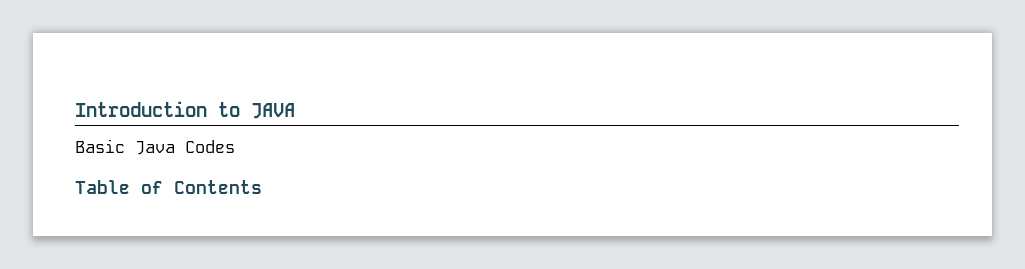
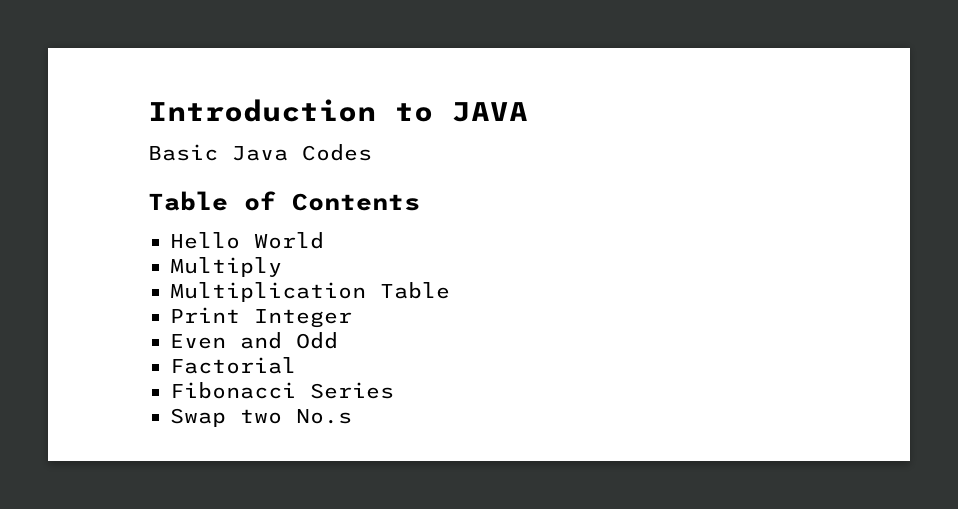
(262, 187) none -> [170,232,324,249] [170,257,282,277] [170,282,450,302] [170,307,352,328] [170,332,338,349] [170,357,296,374] [170,382,394,399] [170,408,352,427] // Hello World // Multiply // Multiplication Table // Print Integer // Even and Odd // Factorial // Fibonacci Series // Swap two No.s

